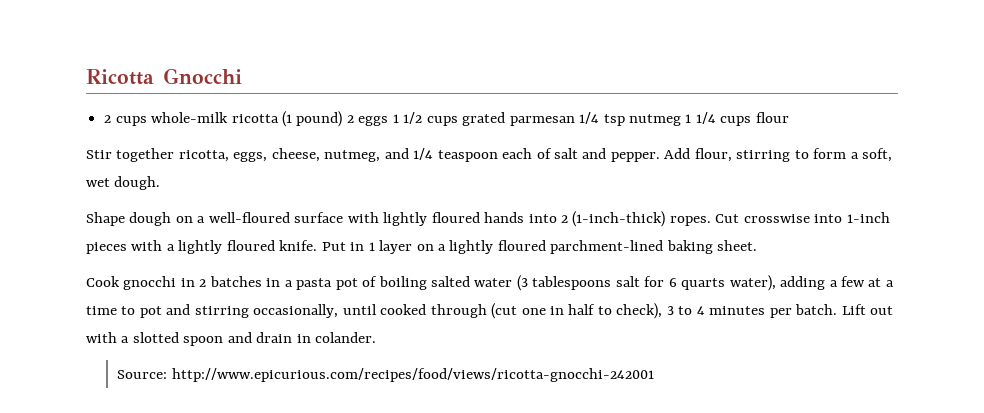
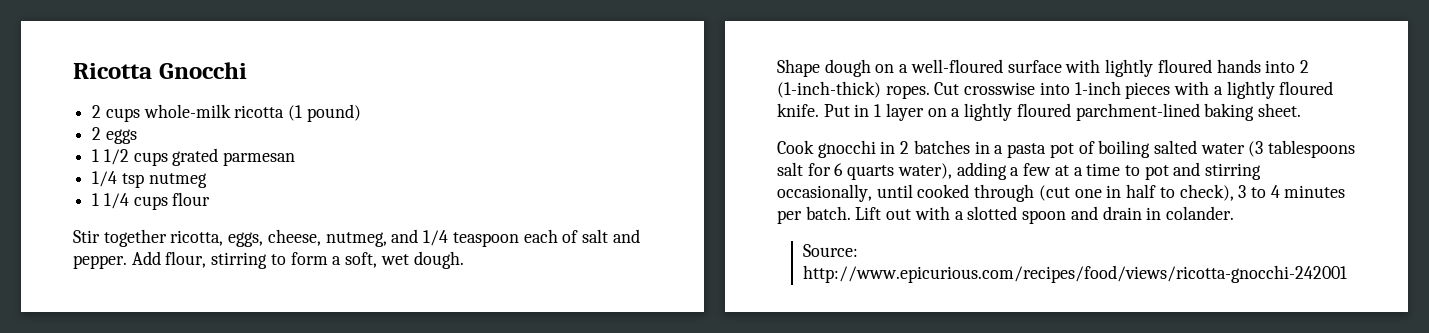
(343, 119) none -> (361, 113) //
(389, 121) none -> (137, 136) //
(575, 121) none -> (296, 159) //
(681, 120) none -> (207, 180) //

